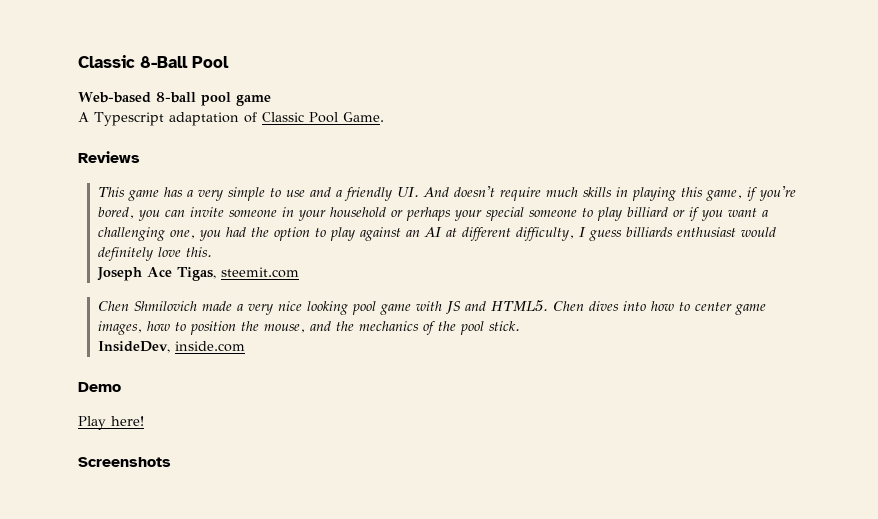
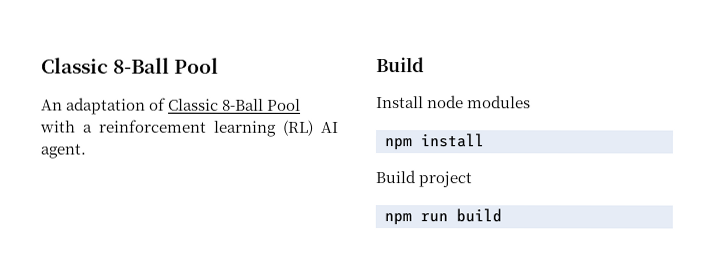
[78,92,271,106] [78,112,384,126] [78,151,140,163] [97,186,796,201] [97,207,768,221] [97,227,776,241] [97,247,212,261] [96,267,299,281] [97,300,766,315] [97,321,520,335] [97,341,245,353] [78,382,121,392] [78,416,144,430] [78,457,171,467] Web-based 8-ball pool game // A Typescript adaptation of Classic Pool Game. // Reviews // This game has a very simple to use and a friendly UI. And doesn't require much skills in playing this game, if you're bored, you can invite someone in your household or perhaps your special someone to play billiard or if you want a challenging one, you had the option to play against an AI at different difficulty, I guess billiards enthusiast would definitely love this. // Joseph Ace Tigas, steemit.com // Chen Shmilovich made a very nice looking pool game with JS and HTML5. Chen dives into how to center game images, how to position the mouse, and the mechanics of the pool stick. // InsideDev, inside.com // Demo // Play here! // Screenshots -> [41,97,302,115] [40,119,339,137] [40,143,86,159] [376,57,425,73] [376,95,532,109] [384,133,485,151] [375,170,473,188] [384,208,502,226] An adaptation of Classic 8-Ball Pool with a reinforcement learning (RL) AI agent. // Build // Install node modules // npm install // Build project // npm run build

